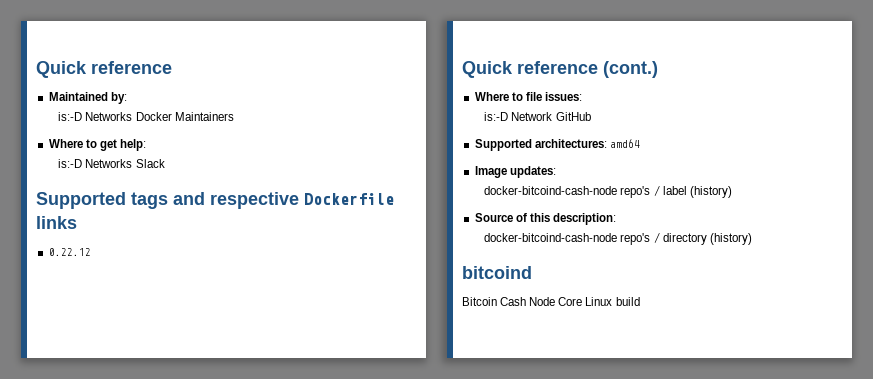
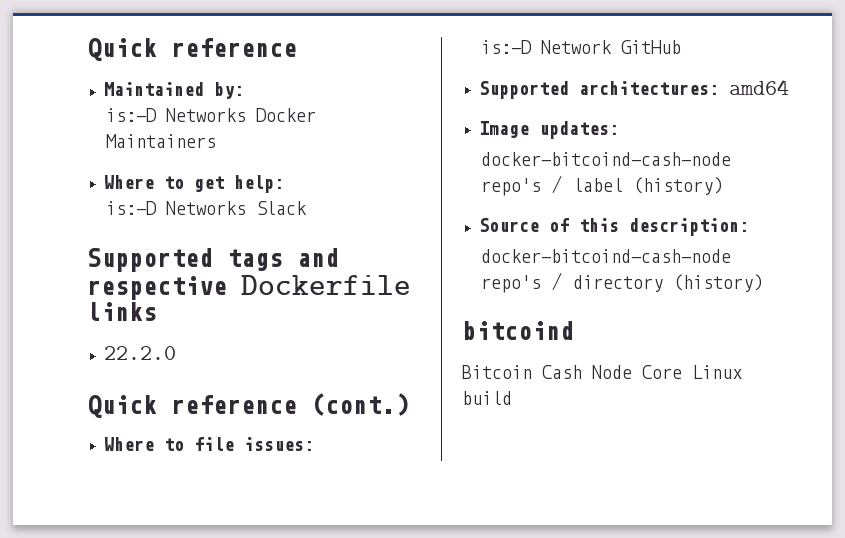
[48,248,91,256] 0.22.12 -> [103,346,176,360] 22.2.0

